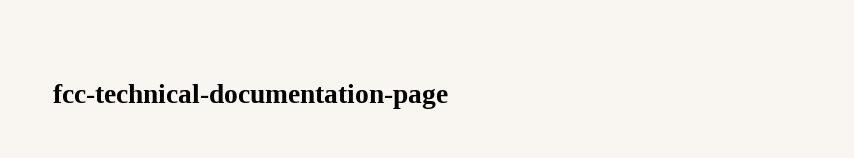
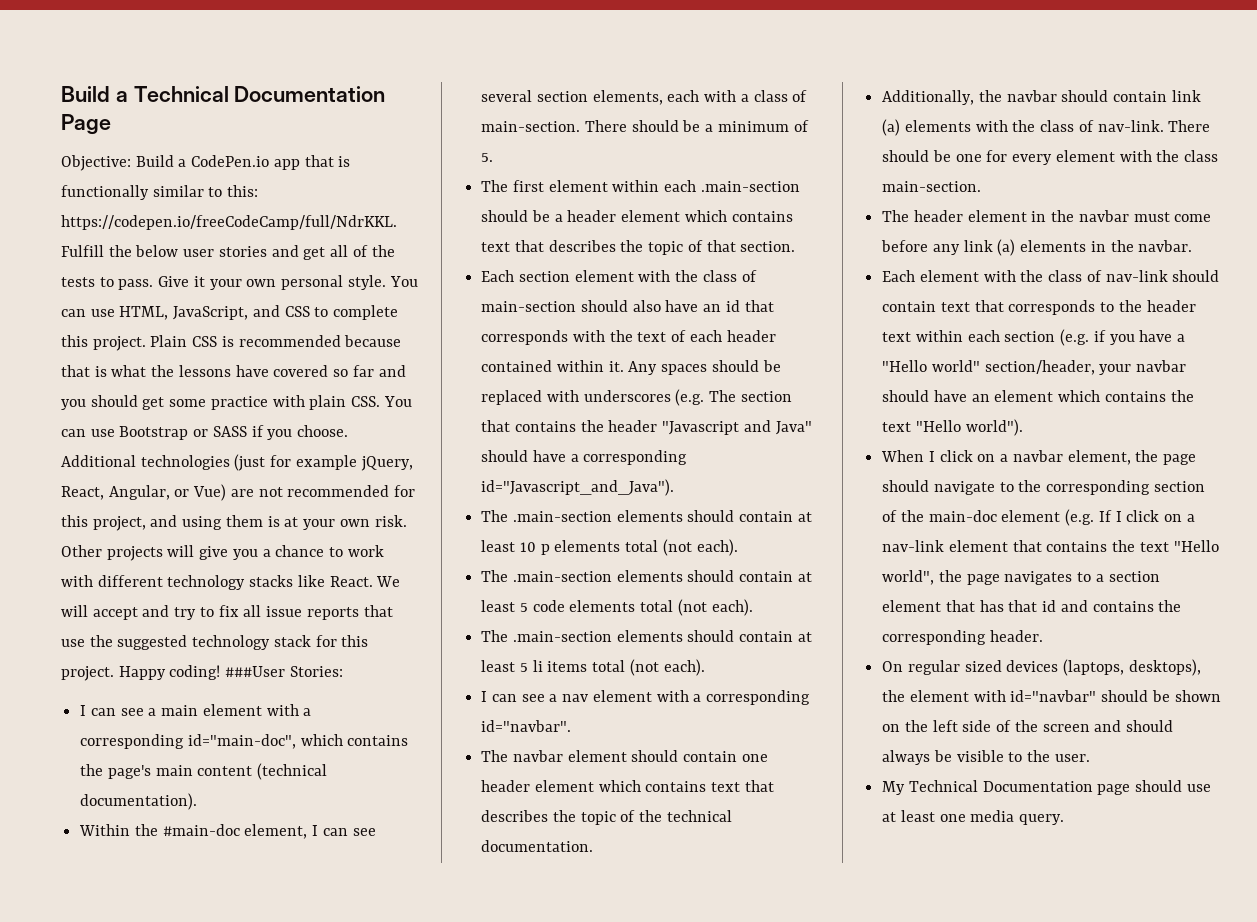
[53,84,448,109] fcc-technical-documentation-page -> [61,86,386,102] [61,114,111,135] [61,155,351,171] [61,185,259,200] [61,215,397,230] [61,245,395,260] [61,275,418,290] [61,305,399,320] [61,335,402,351] [61,365,406,377] [61,395,412,410] [61,425,349,440] [61,454,413,471] [61,484,416,501] [61,515,407,531] [61,545,384,561] [61,575,401,590] [61,605,393,620] [61,635,369,650] [61,665,343,681] [80,704,312,716] [80,734,409,749] [80,763,328,780] [80,793,198,810] [79,824,376,839] [481,90,808,105] [481,120,809,132] [481,153,494,162] [481,180,800,192] [481,210,793,222] [481,240,796,255] [481,270,757,282] [481,300,774,312] [481,330,776,345] [481,360,781,375] [481,389,792,406] [481,420,812,435] [481,450,688,465] [481,479,675,496] [481,510,812,522] [481,539,738,556] [481,570,812,582] [481,599,753,616] [481,630,812,642] [481,659,705,676] [481,690,811,705] [481,720,572,732] [481,750,768,762] [481,780,774,792] [481,810,732,825] [481,840,594,852] [882,90,1201,105] [882,119,1211,136] [882,150,1219,165] [882,181,982,192] [882,210,1212,222] [881,239,1193,256] [882,270,1220,282] [882,300,1196,315] [882,329,1186,346] [882,360,1187,375] [882,390,1194,402] [882,419,1023,436] [881,450,1197,465] [882,480,1205,495] [882,509,1195,526] [882,540,1219,552] [882,570,1160,585] [882,600,1182,612] [882,630,1043,645] [882,659,1201,676] [882,690,1221,702] [882,720,1174,732] [882,750,1090,765] [882,780,1211,795] [882,810,1065,825] Build a Technical Documentation Page // Objective: Build a CodePen.io app that is functionally similar to this: https://codepen.io/freeCodeCamp/full/NdrKKL. Fulfill the below user stories and get all of the tests to pass. Give it your own personal style. You can use HTML, JavaScript, and CSS to complete this project. Plain CSS is recommended because that is what the lessons have covered so far and you should get some practice with plain CSS. You can use Bootstrap or SASS if you choose. Additional technologies (just for example jQuery, React, Angular, or Vue) are not recommended for this project, and using them is at your own risk. Other projects will give you a chance to work with different technology stacks like React. We will accept and try to fix all issue reports that use the suggested technology stack for this project. Happy coding! ###User Stories: // I can see a main element with a corresponding id="main-doc", which contains the page's main content (technical documentation). // Within the #main-doc element, I can see several section elements, each with a class of main-section. There should be a minimum of 5. // The first element within each .main-section should be a header element which contains text that describes the topic of that section. // Each section element with the class of main-section should also have an id that corresponds with the text of each header contained within it. Any spaces should be replaced with underscores (e.g. The section that contains the header "Javascript and Java" should have a corresponding id="Javascript_and_Java"). // The .main-section elements should contain at least 10 p elements total (not each). // The .main-section elements should contain at least 5 code elements total (not each). // The .main-section elements should contain at least 5 li items total (not each). // I can see a nav element with a corresponding id="navbar". // The navbar element should contain one header element which contains text that describes the topic of the technical documentation. // Additionally, the navbar should contain link (a) elements with the class of nav-link. There should be one for every element with the class main-section. // The header element in the navbar must come before any link (a) elements in the navbar. // Each element with the class of nav-link should contain text that corresponds to the header text within each section (e.g. if you have a "Hello world" section/header, your navbar should have an element which contains the text "Hello world"). // When I click on a navbar element, the page should navigate to the corresponding section of the main-doc element (e.g. If I click on a nav-link element that contains the text "Hello world", the page navigates to a section element that has that id and contains the corresponding header. // On regular sized devices (laptops, desktops), the element with id="navbar" should be shown on the left side of the screen and should always be visible to the user. // My Technical Documentation page should use at least one media query.

